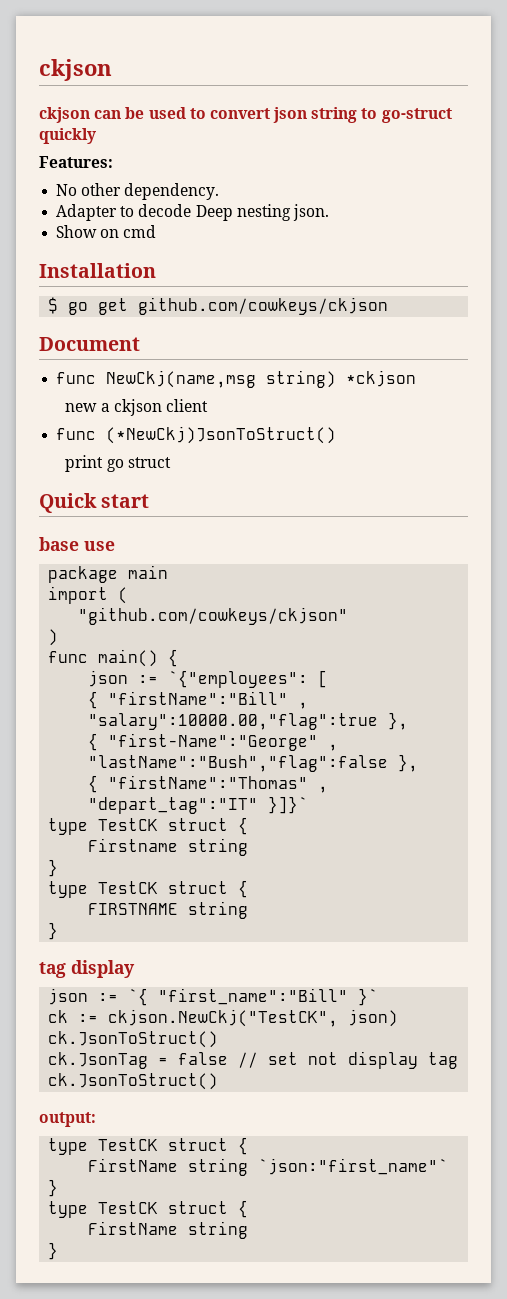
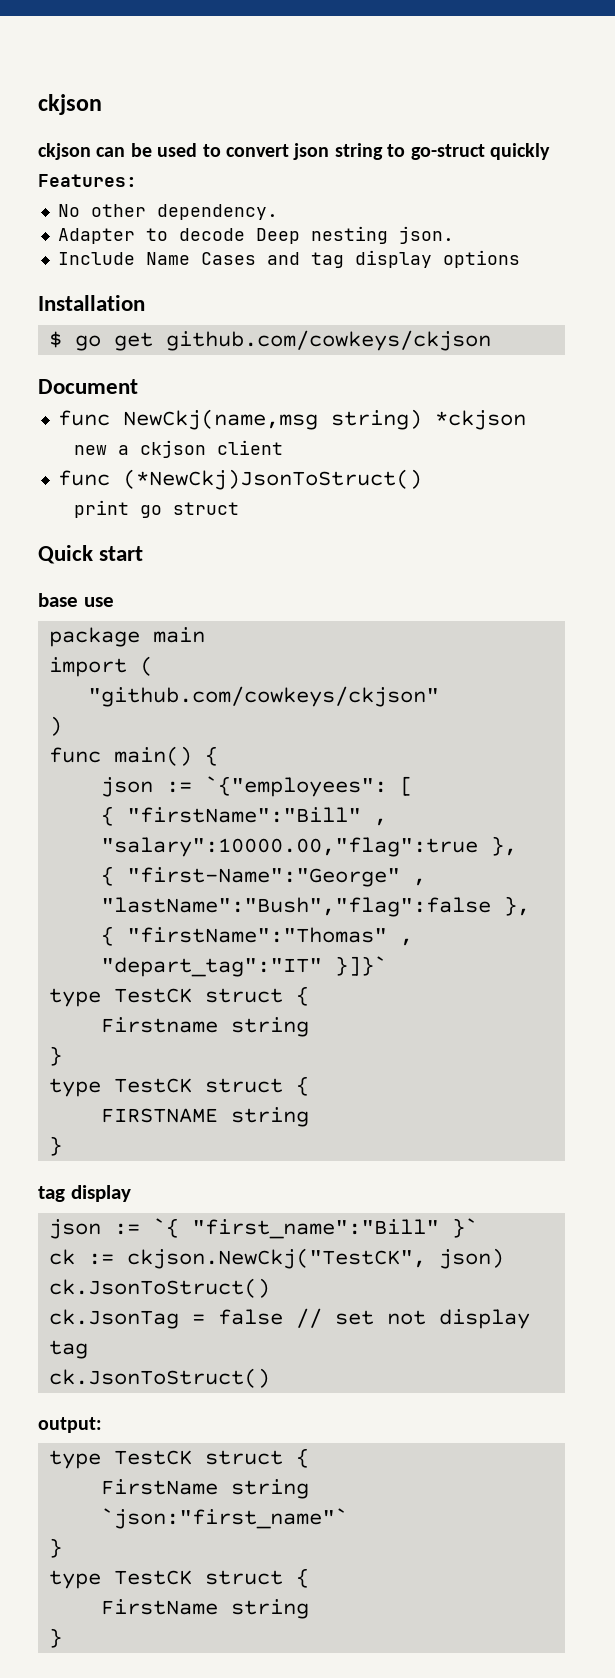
[56,225,157,238] Show on cmd -> [57,250,520,268] Include Name Cases and tag display options

